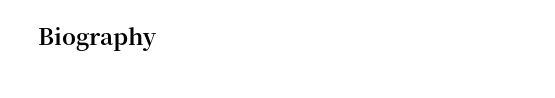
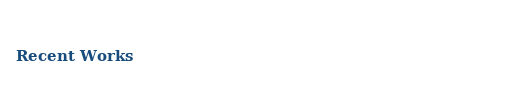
[38,27,157,51] Biography -> [16,50,133,61] Recent Works

